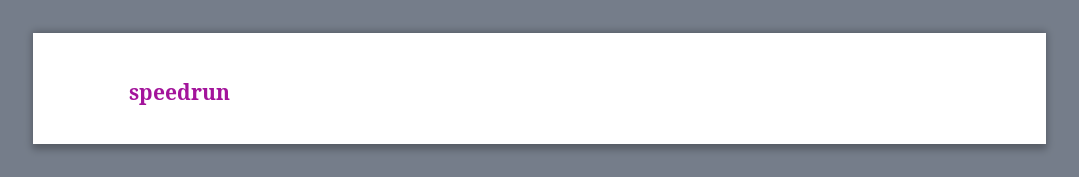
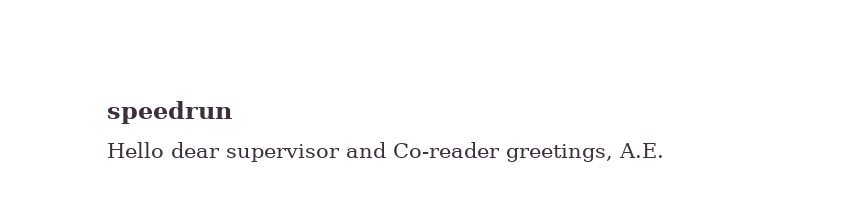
(230, 94) none -> [107,142,664,162] // Hello dear supervisor and Co-reader greetings, A.E.

